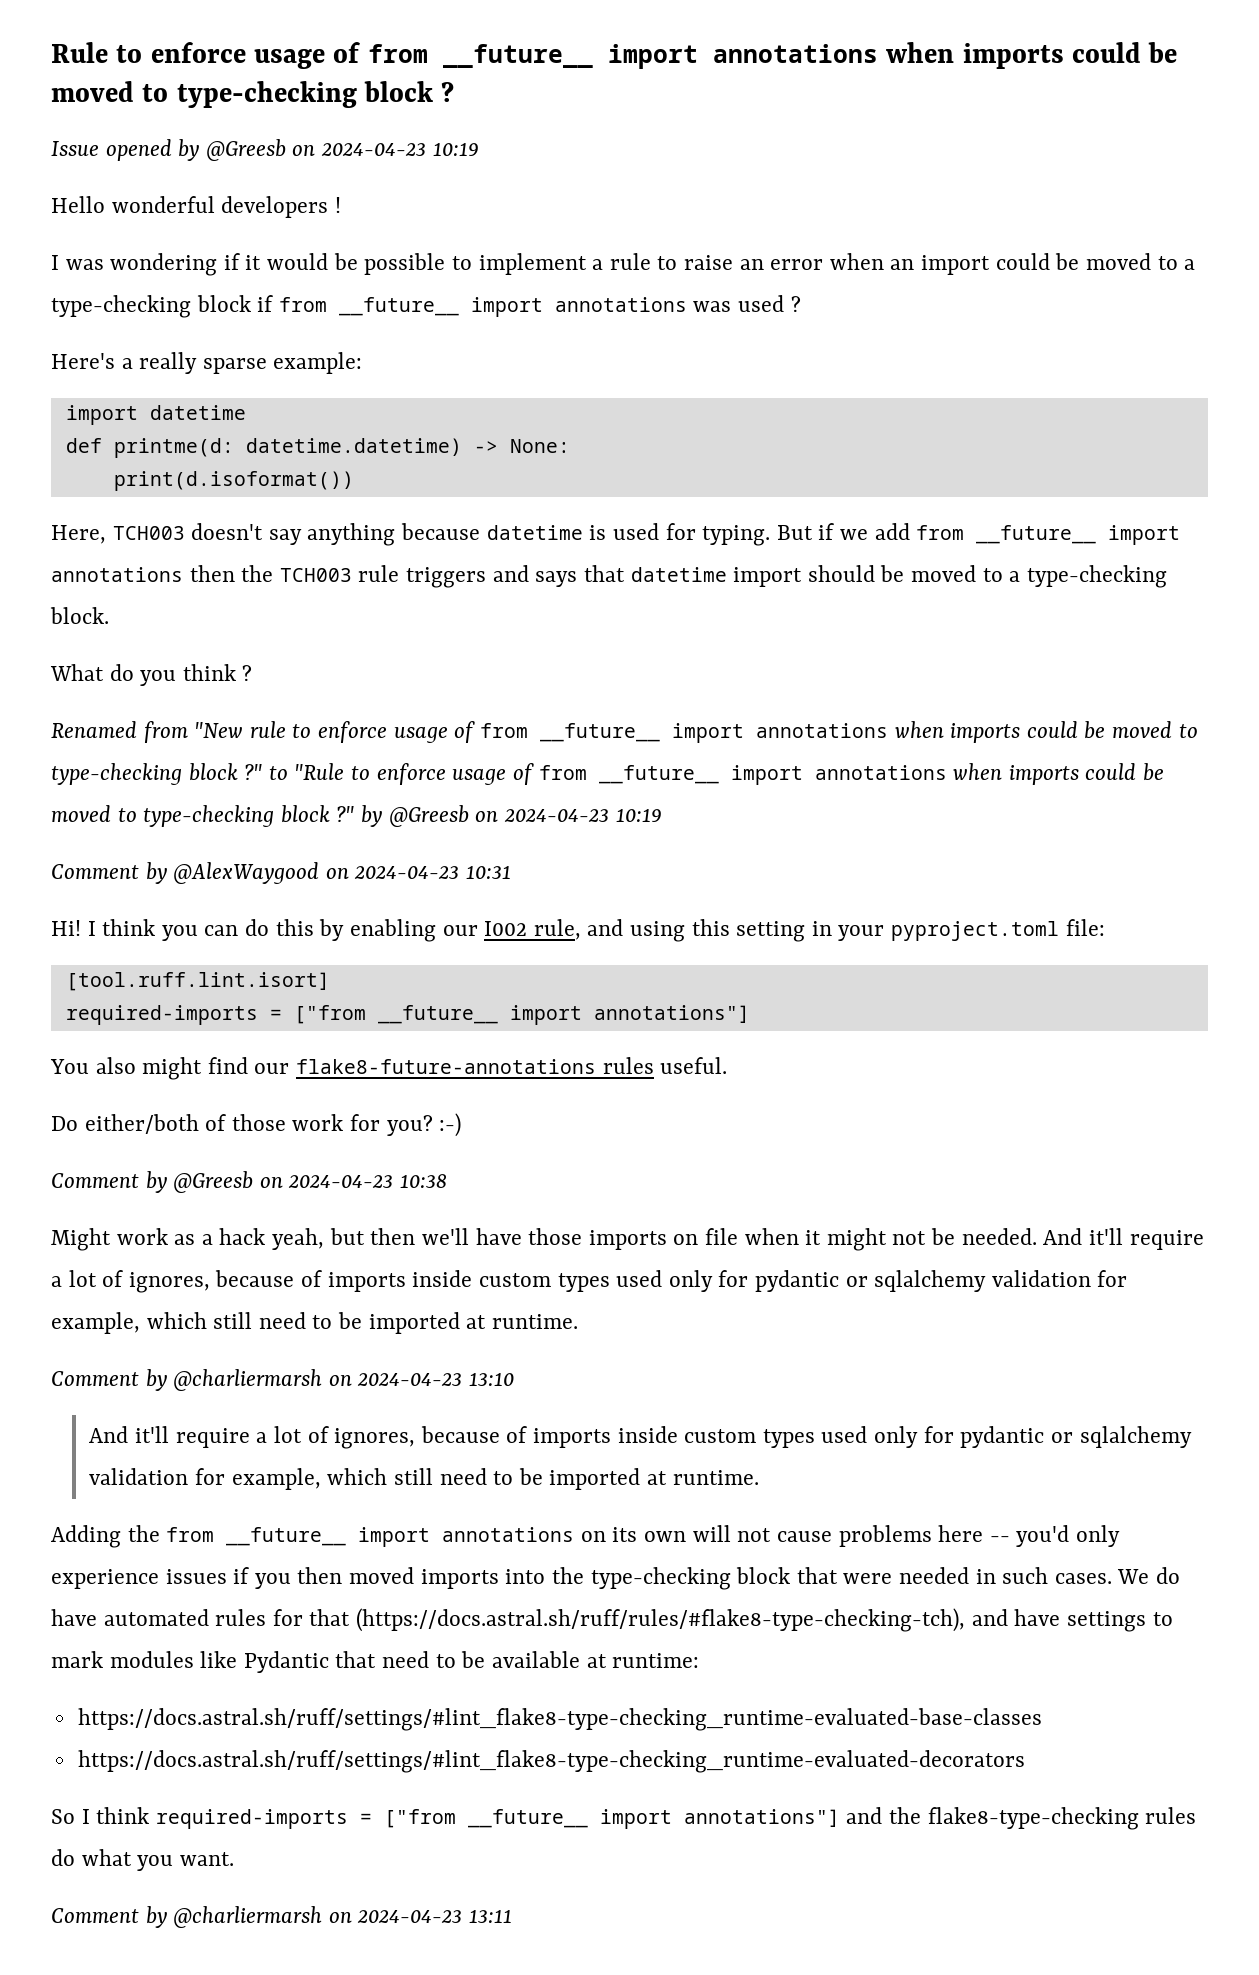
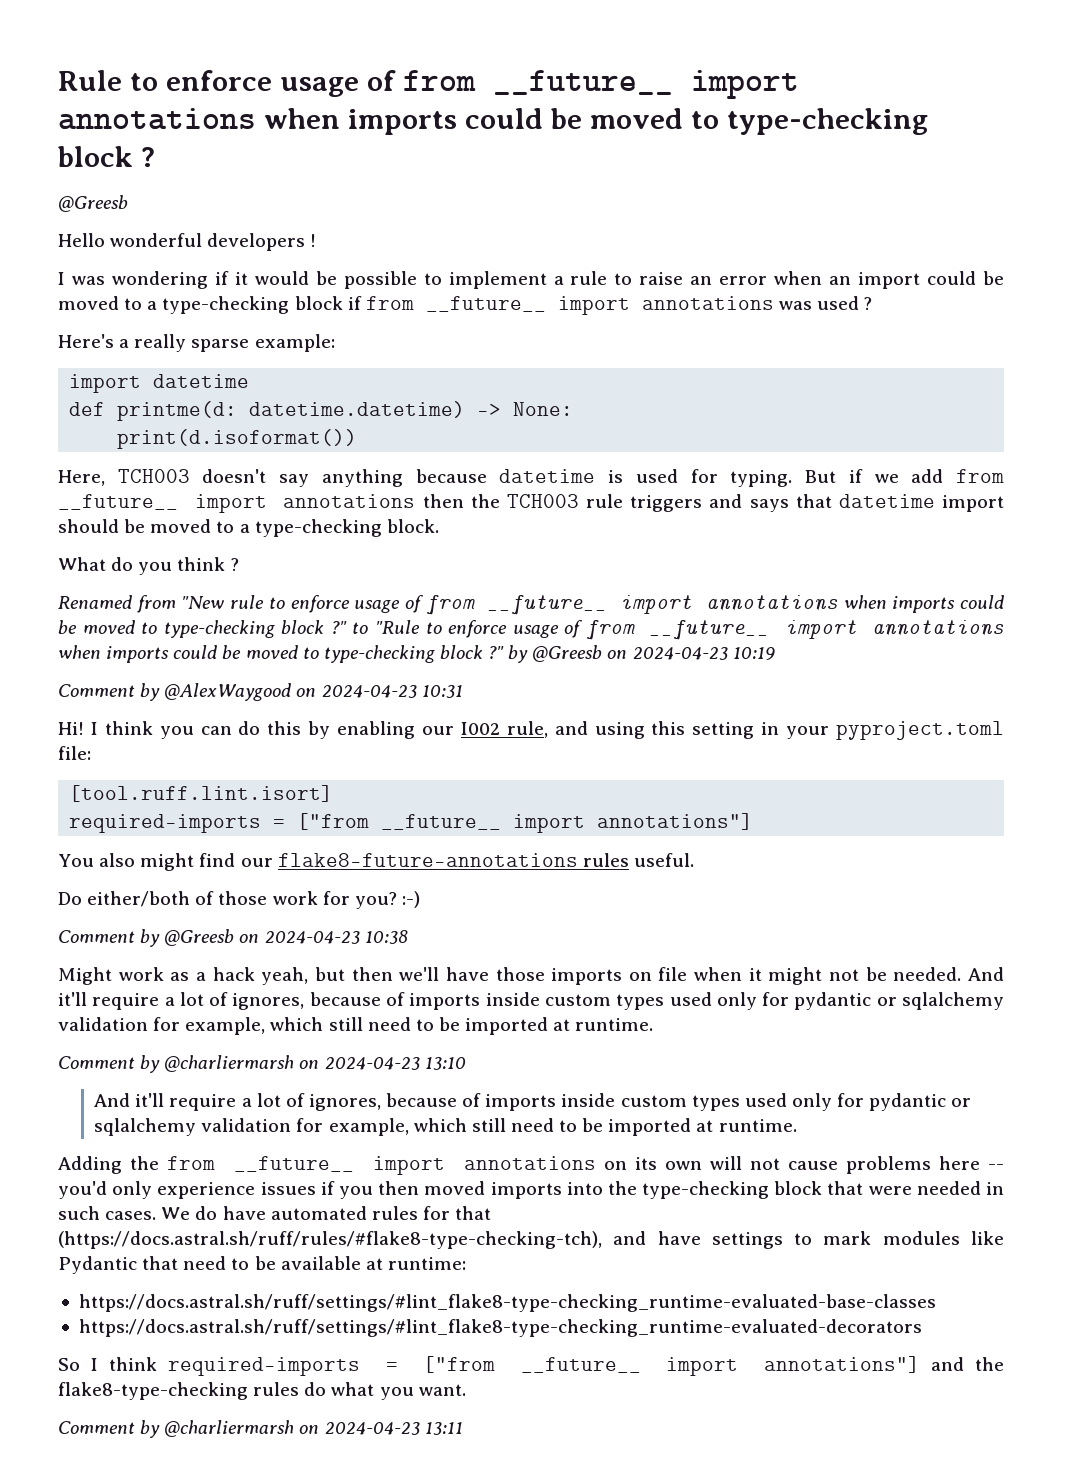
[51,139,479,161] Issue opened by @Greesb on 2024-04-23 10:19 -> [58,195,128,212] @Greesb

